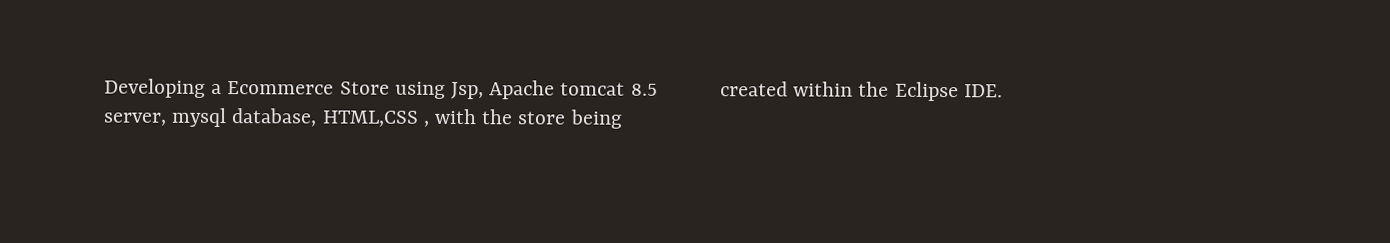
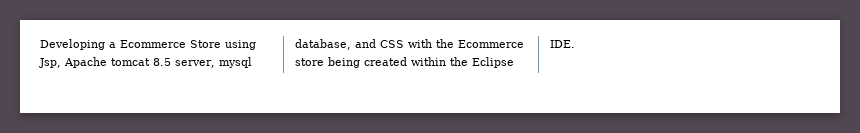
[321,110,430,127] HTML,CSS , -> [355,39,404,48] and CSS
(514, 117) none -> [458,40,524,48] Ecommerce

